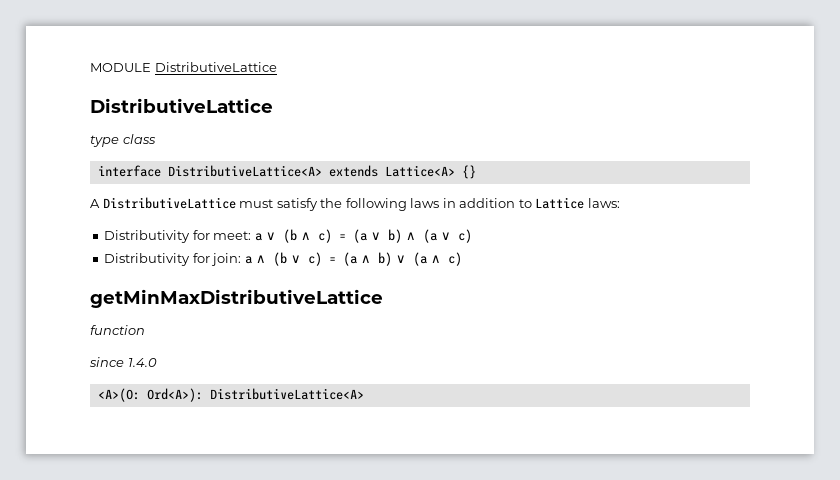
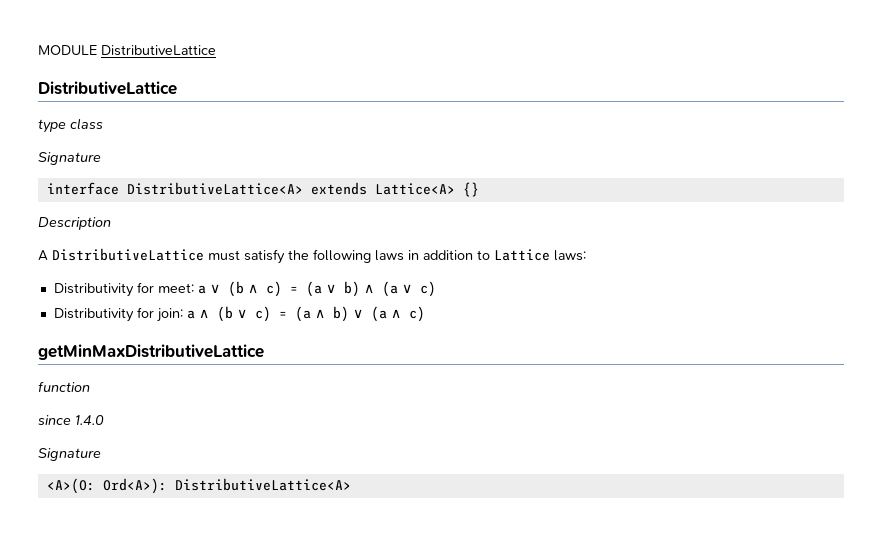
(156, 139) none -> [38,152,101,165] // Signature
(476, 172) none -> [38,217,111,230] // Description
(157, 362) none -> [38,448,101,461] // Signature

